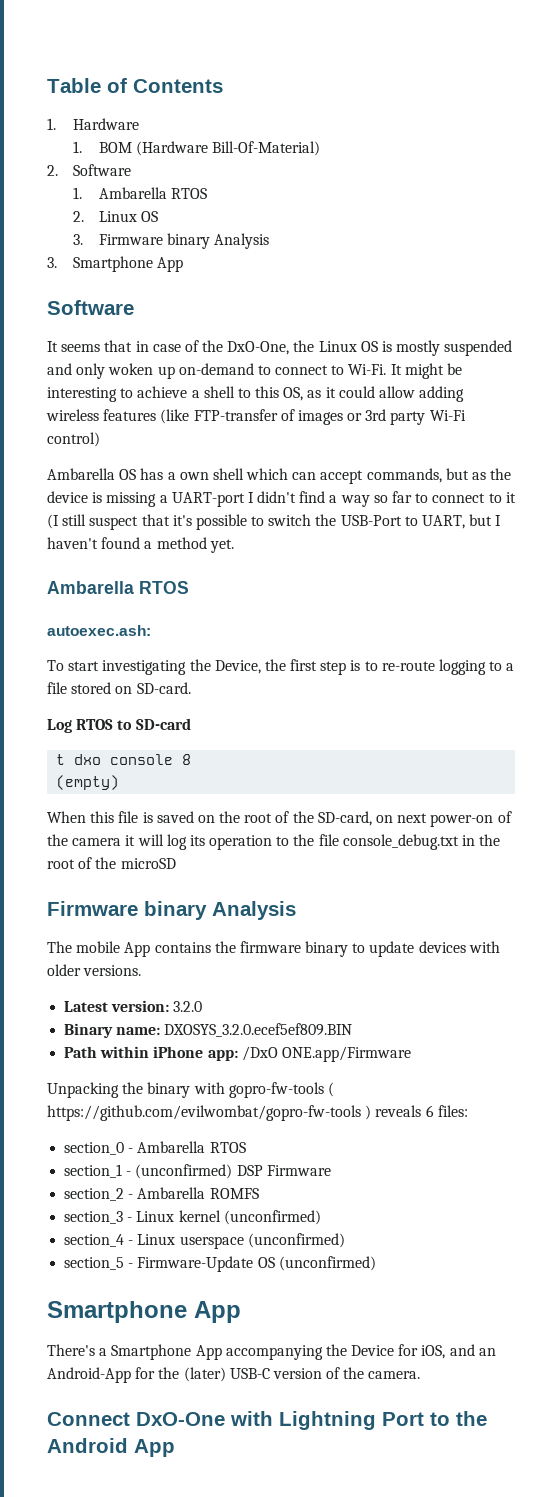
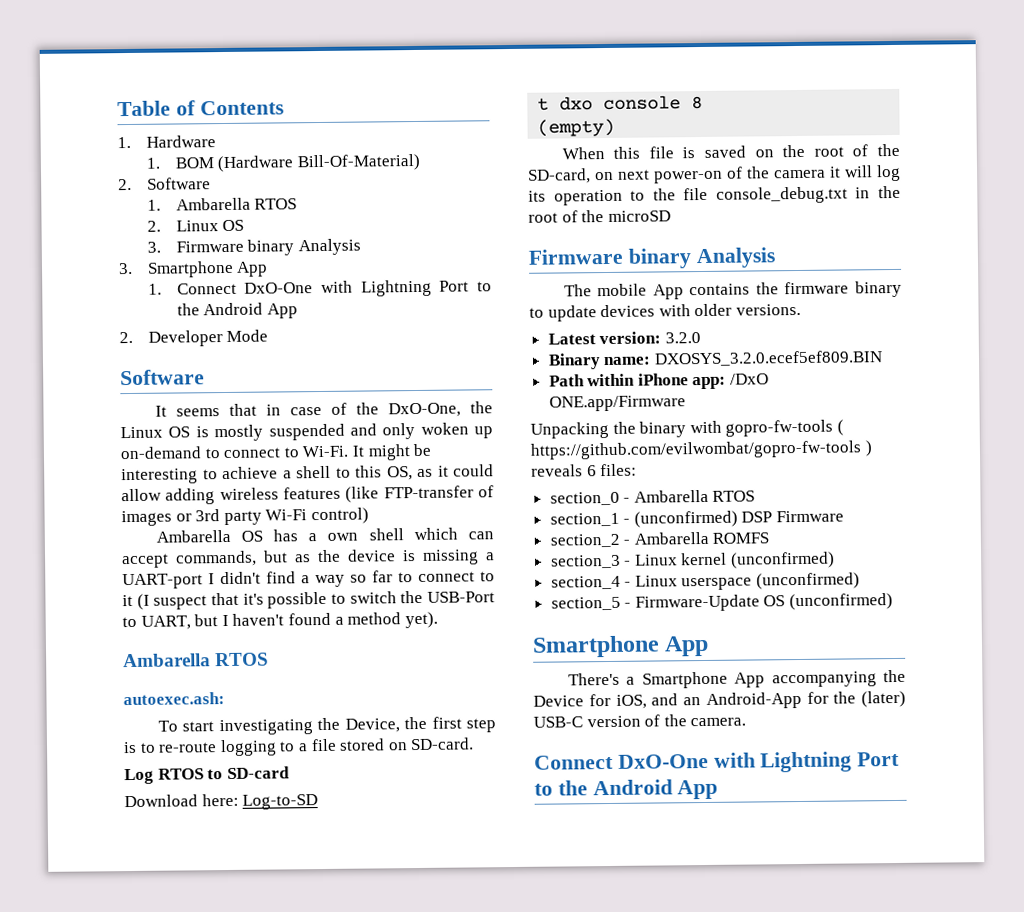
(184, 264) none -> [147,279,492,297] [176,302,298,319] [119,329,269,347] // 1. Connect DxO-One with Lightning Port to the Android App // 2. Developer Mode
[62,514,87,526] still -> (150, 601) none
[209,539,234,553] yet. -> [404,611,438,629] yet).
(191, 724) none -> [124,793,319,810] // Download here: Log-to-SD

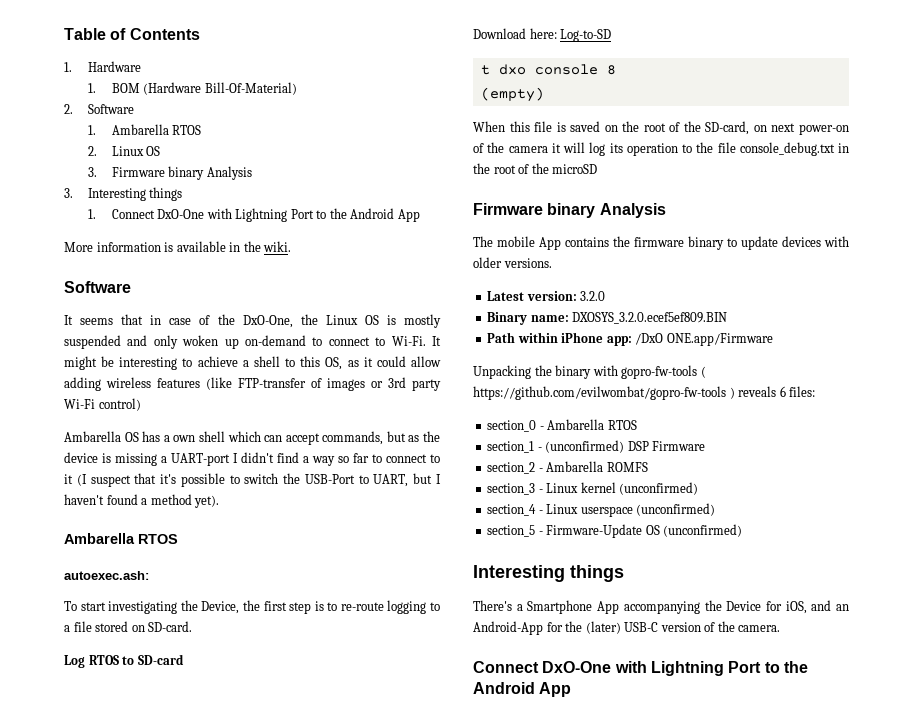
[146,260,269,278] Smartphone App -> [87,187,183,201] Interesting things
[119,329,269,347] 2. Developer Mode -> [64,241,292,252] More information is available in the wiki.
[532,635,710,658] Smartphone App -> [473,565,624,582] Interesting things

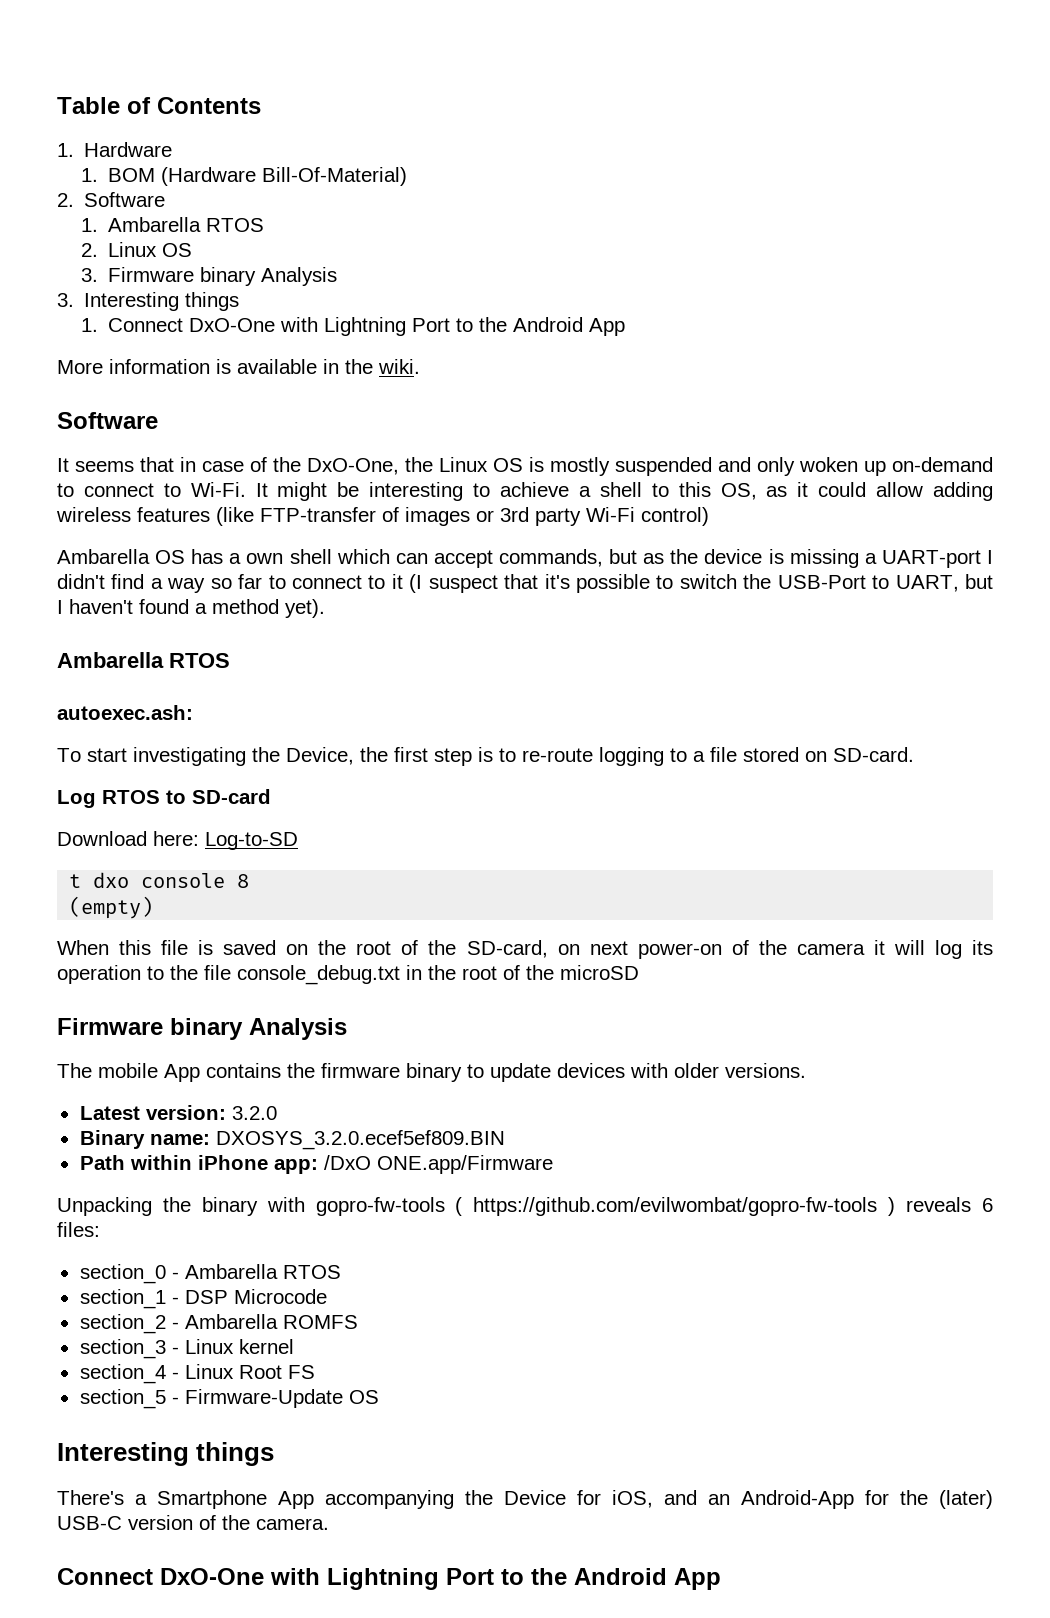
[545,440,706,453] (unconfirmed) DSP Firmware -> [184,1289,327,1304] DSP Microcode
[619,482,699,495] (unconfirmed) -> (294, 1346) none
[580,503,716,517] userspace (unconfirmed) -> [238,1365,315,1379] Root FS
[663,524,743,537] (unconfirmed) -> (379, 1397) none

